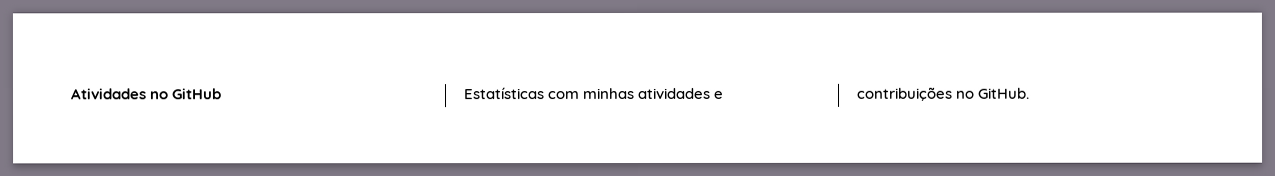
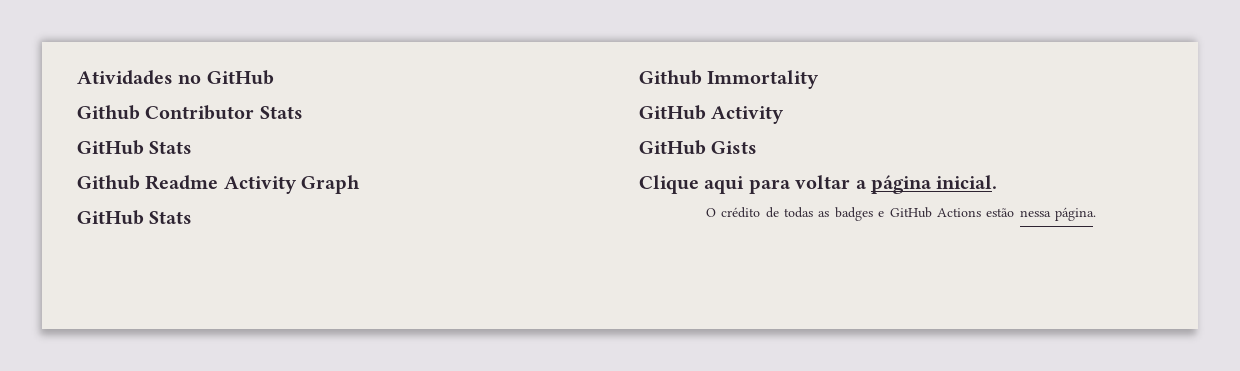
[463,86,1031,101] Estatísticas com minhas atividades e contribuições no GitHub. -> [77,105,303,120] [77,140,193,155] [77,175,361,194] [77,210,193,225] [639,70,820,89] [639,105,785,124] [639,140,758,155] [639,175,998,194] [705,207,1097,221] Github Contributor Stats // GitHub Stats // Github Readme Activity Graph // GitHub Stats // Github Immortality // GitHub Activity // GitHub Gists // Clique aqui para voltar a página inicial. // O crédito de todas as badges e GitHub Actions estão nessa página.

